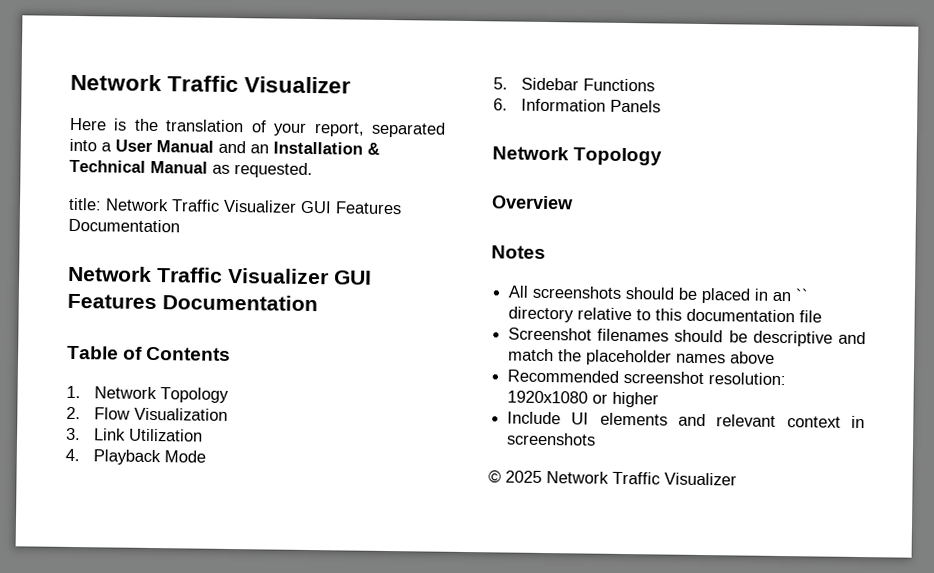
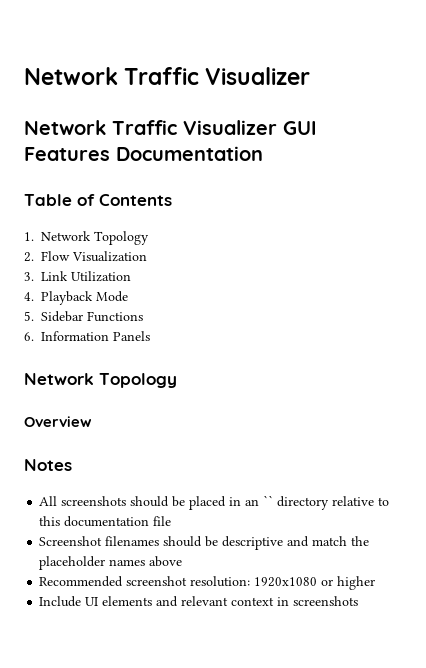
[70,73,352,94] [69,117,446,138] [69,138,380,155] [69,159,313,179] [68,197,402,215] [68,218,180,233] Network Traffic Visualizer // Here is the translation of your report, separated into a User Manual and an Installation & Technical Manual as requested. // title: Network Traffic Visualizer GUI Features Documentation -> [24,67,311,85] Network Traffic Visualizer
[488,470,737,486] // © 2025 Network Traffic Visualizer -> (359, 601) none

